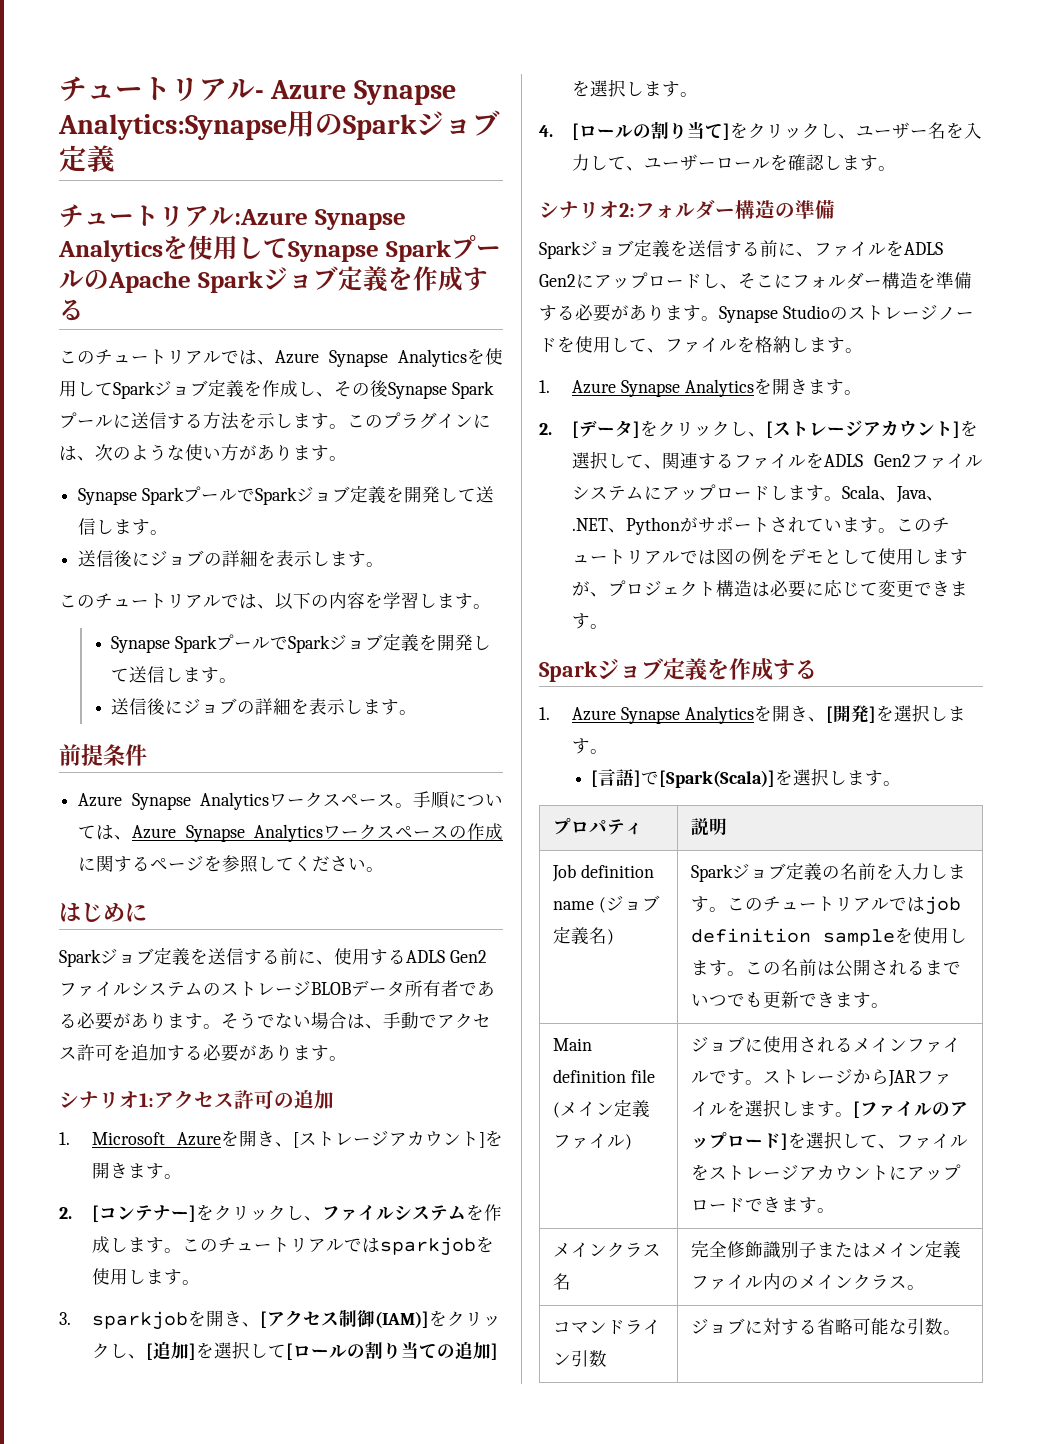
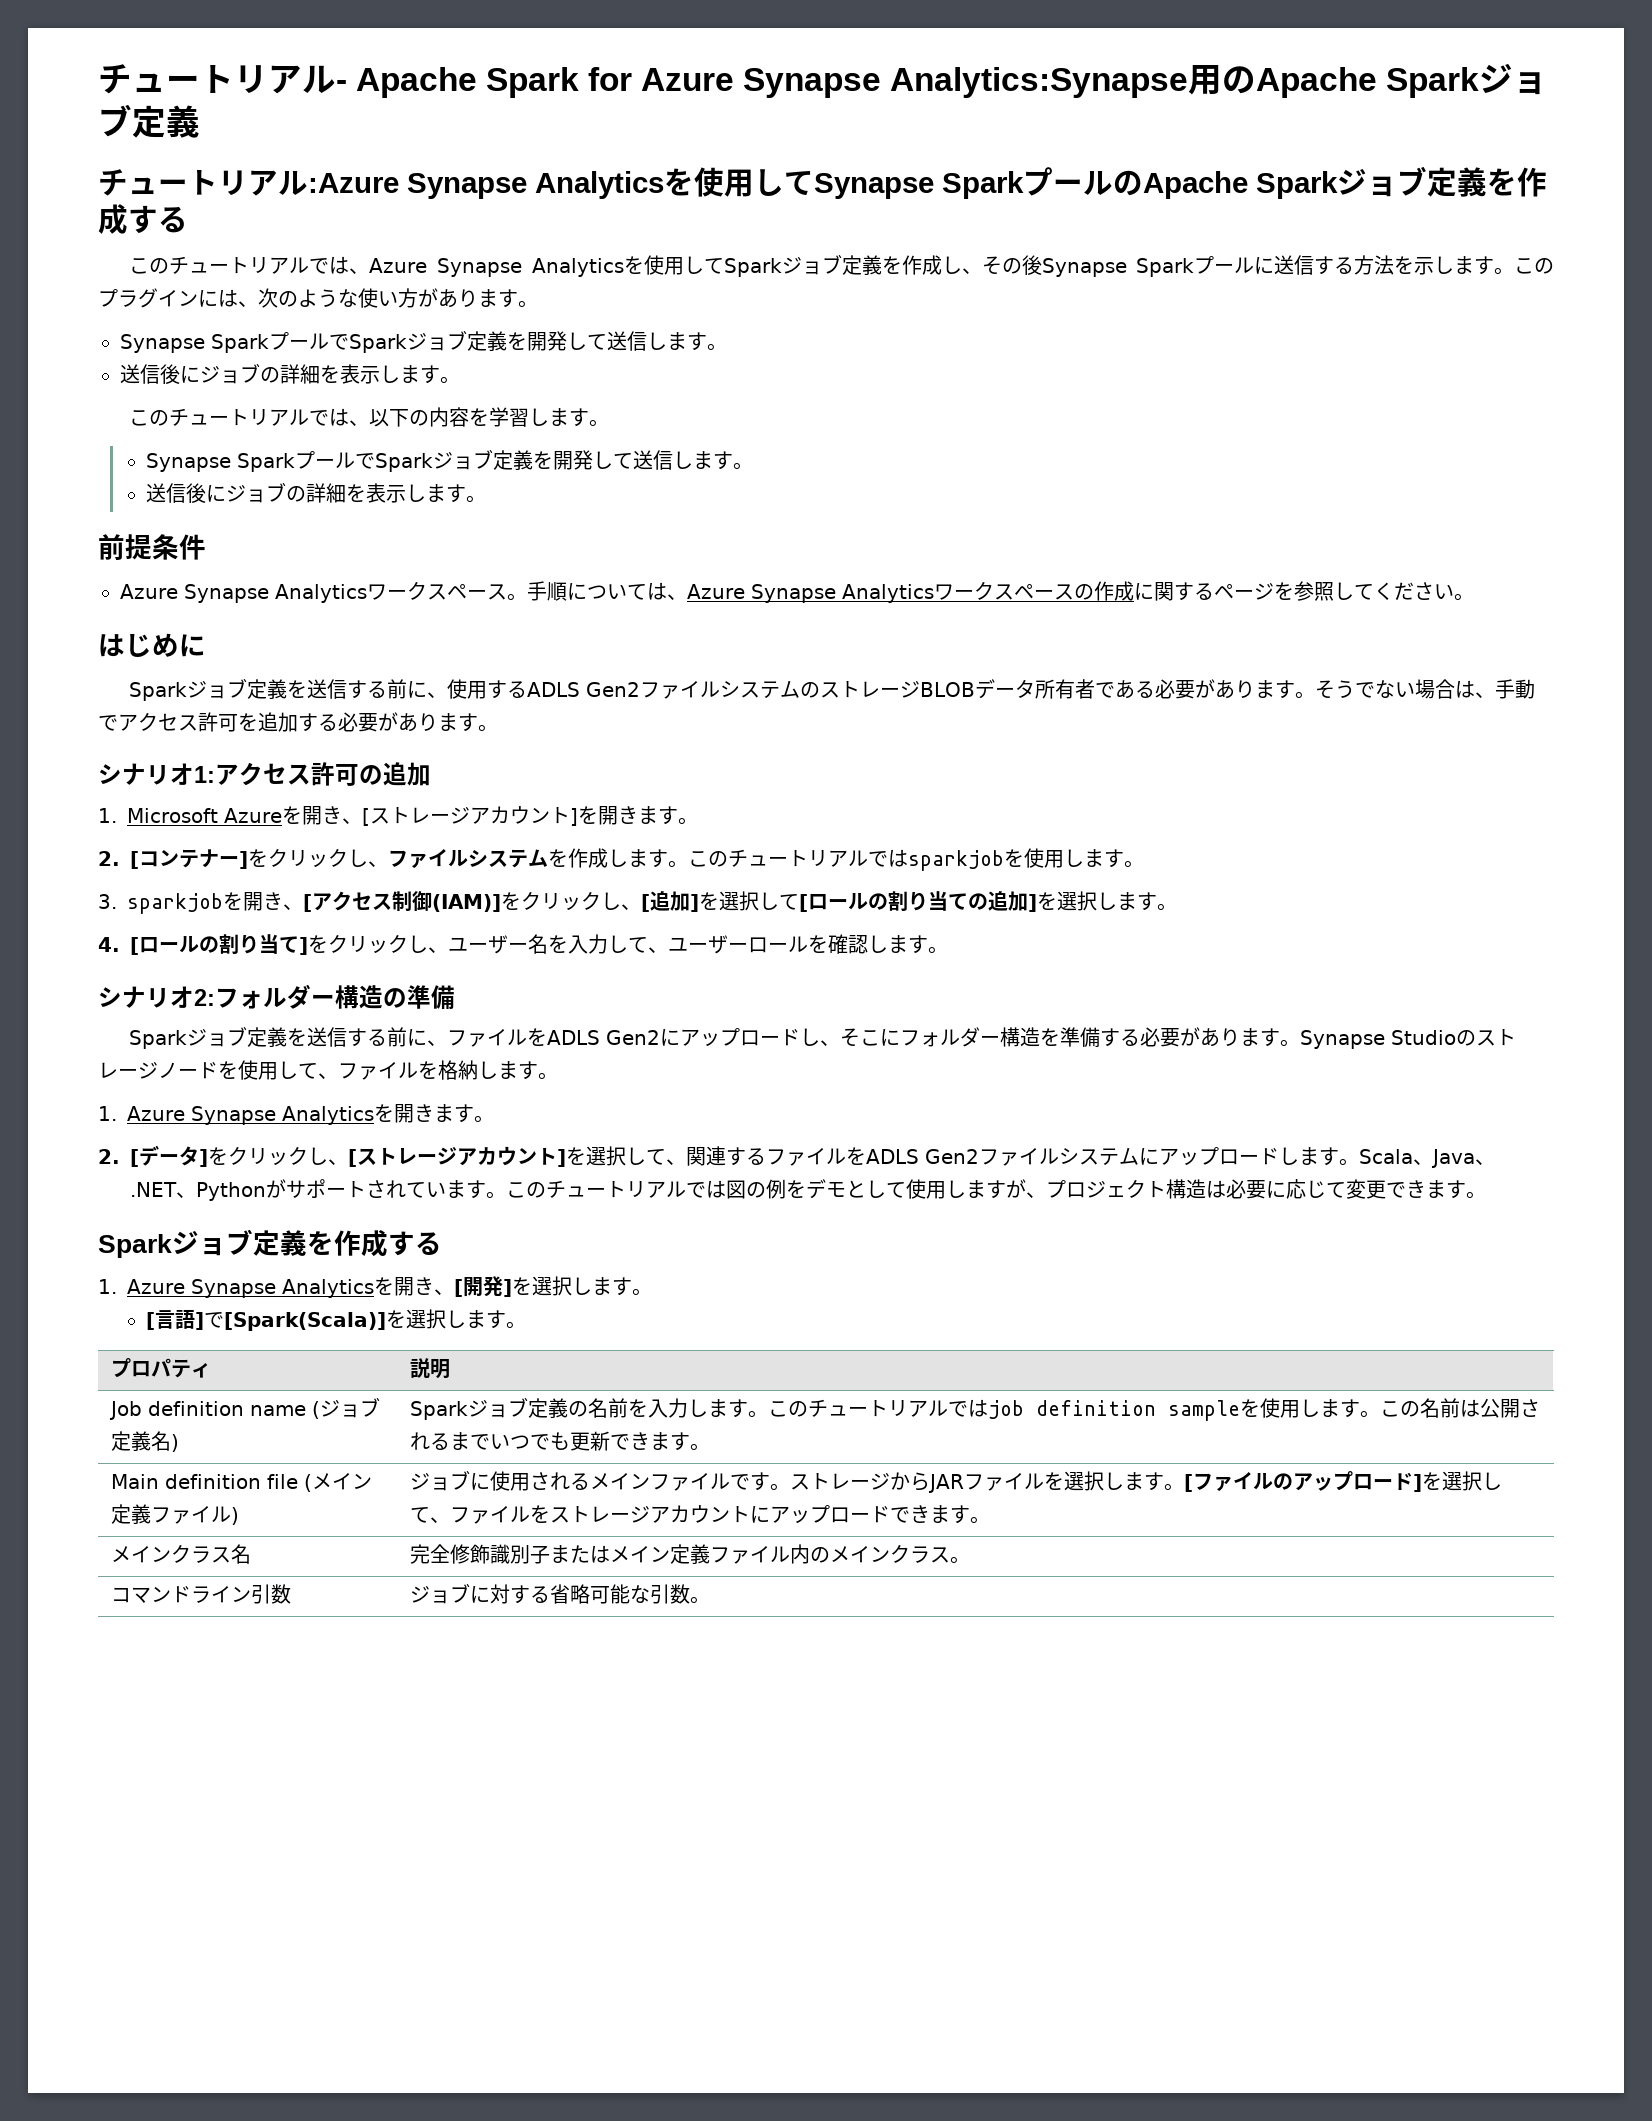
(264, 94) none -> [356,67,633,98] Apache Spark for
(343, 124) none -> [1256,67,1378,98] Apache

